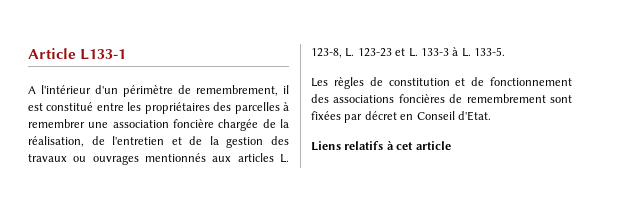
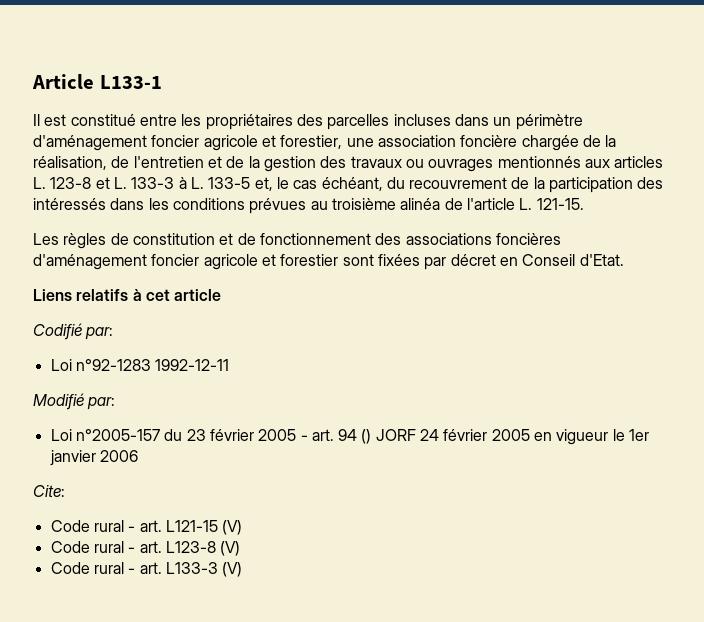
[28,85,289,97] A l'intérieur d'un périmètre de remembrement, il -> [33,114,40,126] Il
[283,102,289,111] [28,119,85,128] à remembrer -> [393,114,583,130] [33,135,343,151] incluses dans un périmètre d'aménagement foncier agricole et forestier,
[311,48,392,58] 123-8, L. 123-23 -> [50,177,92,189] 123-8
[474,47,505,56] 133-5. -> [208,177,664,193] [33,198,584,214] 133-5 et, le cas échéant, du recouvrement de la participation des intéressés dans les conditions prévues au troisième alinéa de l'article L. 121-15.
[449,94,546,103] de remembrement -> [33,254,339,270] d'aménagement foncier agricole et forestier
(451, 145) none -> [33,323,114,340] [50,359,230,371] [33,393,116,410] [50,429,650,445] [49,450,138,466] [33,485,65,497] [50,520,243,535] [50,541,241,556] [50,562,243,577] // Codifié par: // Loi n°92-1283 1992-12-11 // Modifié par: // Loi n°2005-157 du 23 février 2005 - art. 94 () JORF 24 février 2005 en vigueur le 1er janvier 2006 // Cite: // Code rural - art. L121-15 (V) // Code rural - art. L123-8 (V) // Code rural - art. L133-3 (V)

